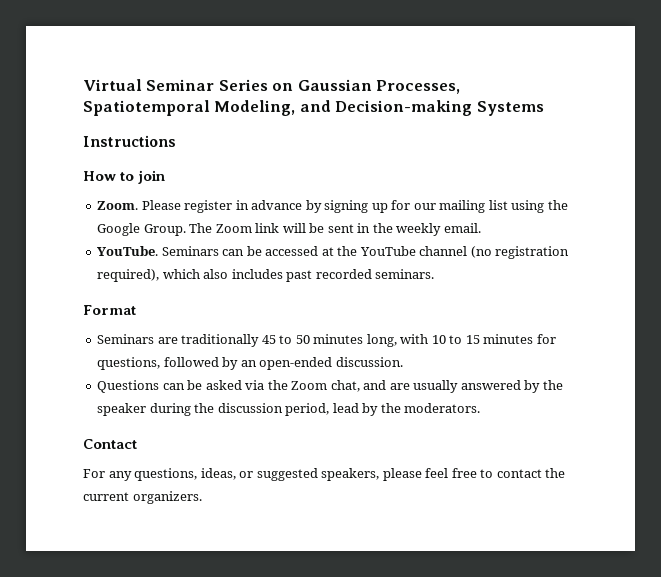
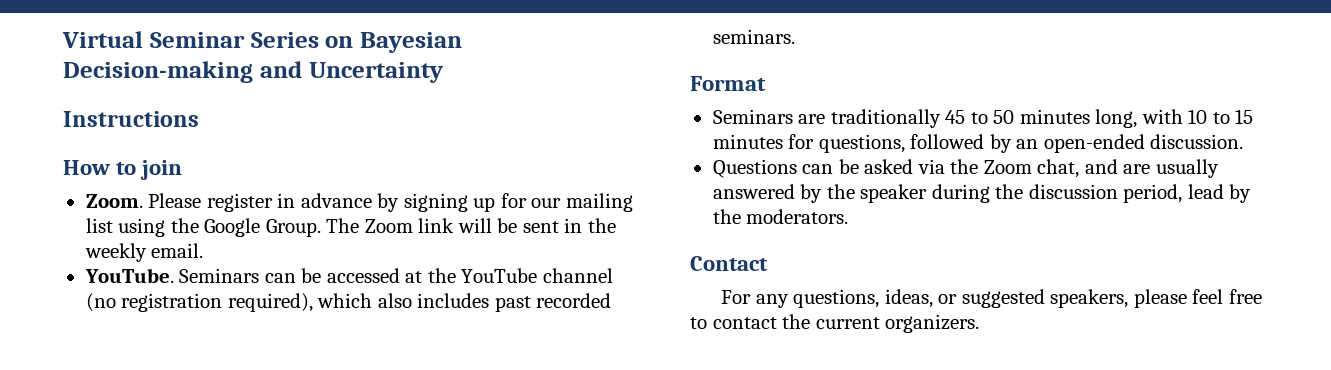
[297,79,461,94] [83,100,544,116] Gaussian Processes, Spatiotemporal Modeling, and Decision-making Systems -> [360,32,462,53] [63,61,444,83] Bayesian Decision-making and Uncertainty

